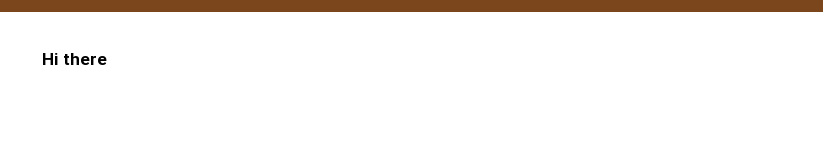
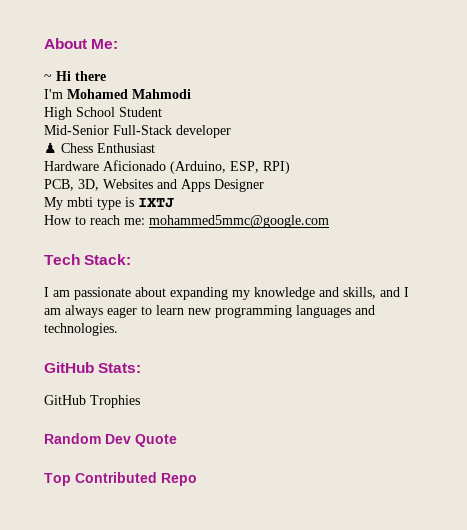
(42, 59) none -> [44,38,119,49] [44,74,52,81] About Me: // ~
(107, 59) none -> [44,89,191,99] [44,107,162,120] [44,125,231,138] [44,142,155,153] [44,160,290,174] [44,179,264,192] [44,197,174,210] [44,215,329,228] [44,254,132,265] [44,287,409,300] [44,305,375,318] [44,323,118,336] [44,362,142,373] [44,395,140,408] [44,433,177,447] [44,472,197,486] // I'm Mohamed Mahmodi // High School Student // Mid-Senior Full-Stack developer // ♟ Chess Enthusiast // Hardware Aficionado (Arduino, ESP, RPI) // PCB, 3D, Websites and Apps Designer // My mbti type is IXTJ // How to reach me: mohammed5mmc@google.com // Tech Stack: // I am passionate about expanding my knowledge and skills, and I am always eager to learn new programming languages and technologies. // GitHub Stats: // GitHub Trophies // Random Dev Quote // Top Contributed Repo

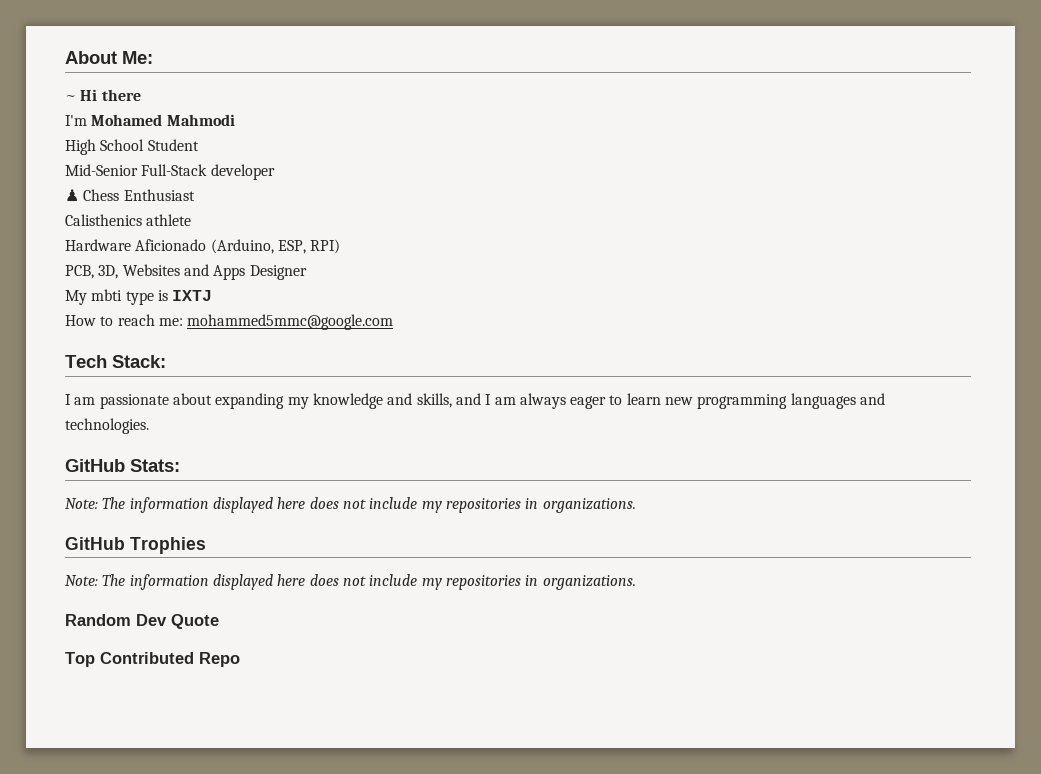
(155, 148) none -> [65,214,192,226] // Calisthenics athlete
[44,395,140,408] GitHub Trophies -> [65,497,636,513] [65,537,206,554] [65,574,636,590] Note: The information displayed here does not include my repositories in organizations. // GitHub Trophies // Note: The information displayed here does not include my repositories in organizations.

